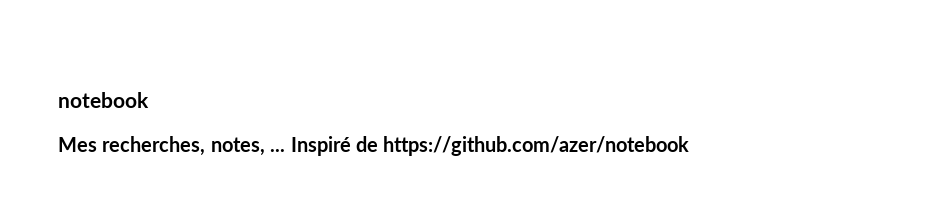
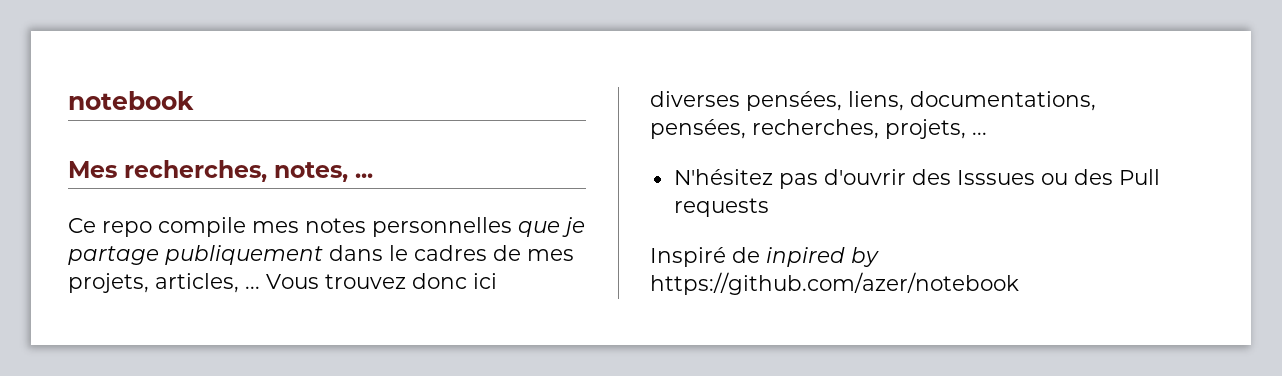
[290,136,378,156] Inspiré de -> [68,217,585,237] [68,245,574,265] [68,273,497,293] [650,91,1096,111] [650,119,987,139] [673,169,1160,189] [673,198,769,217] [650,247,879,267] // Ce repo compile mes notes personnelles que je partage publiquement dans le cadres de mes projets, articles, ... Vous trouvez donc ici diverses pensées, liens, documentations, pensées, recherches, projets, ... // N'hésitez pas d'ouvrir des Isssues ou des Pull requests // Inspiré de inpired by

